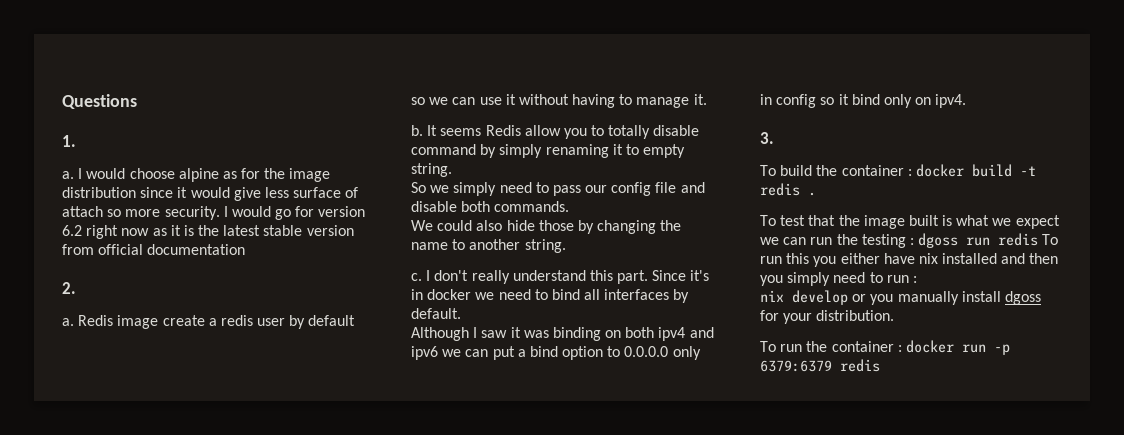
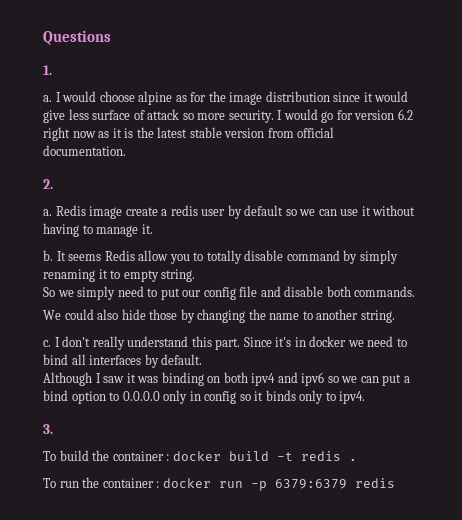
[62,206,103,217] attach -> [147,109,180,120] attack
[147,244,246,255] documentation -> [43,145,126,156] documentation.
[552,185,581,196] pass -> [160,288,180,300] put
(438, 353) none -> [327,376,339,383] so
[851,94,932,108] bind only on -> [265,390,336,404] binds only to
[760,215,1060,229] [760,233,1059,248] [760,253,1059,267] [760,272,917,286] [760,290,1041,305] [760,310,895,324] // To test that the image built is what we expect we can run the testing : dgoss run redis To run this you either have nix installed and then you simply need to run : // nix develop or you manually install dgoss for your distribution. -> (357, 459) none

